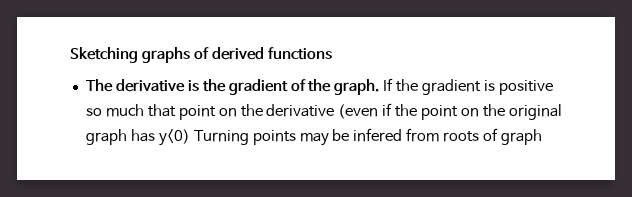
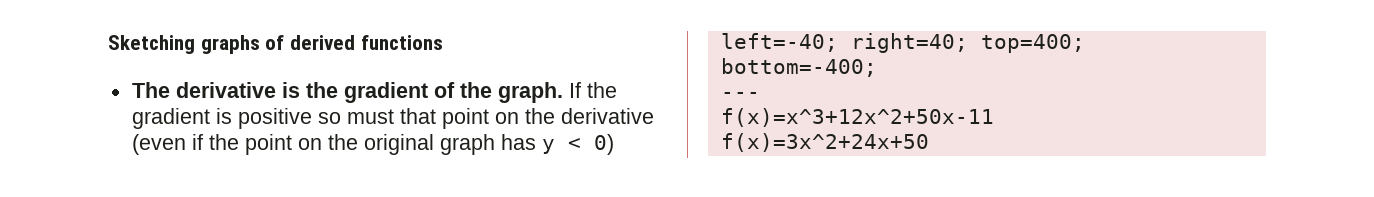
[105,104,144,117] much -> [346,109,394,124] must
[158,128,542,146] y<0) Turning points may be infered from roots of graph -> [541,134,614,155] [720,33,1085,53] [720,58,877,77] [720,92,760,99] [720,108,994,127] [720,133,929,152] y < 0) // left=-40; right=40; top=400; bottom=-400; // --- // f(x)=x^3+12x^2+50x-11 // f(x)=3x^2+24x+50

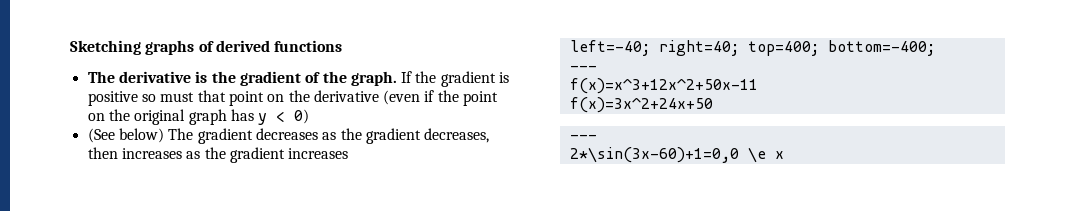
(614, 144) none -> [87,128,490,144] [87,147,349,163] // (See below) The gradient decreases as the gradient decreases, then increases as the gradient increases
(929, 142) none -> [569,134,597,140] [569,147,784,163] // --- // 2*\sin(3x-60)+1=0,0 \e x

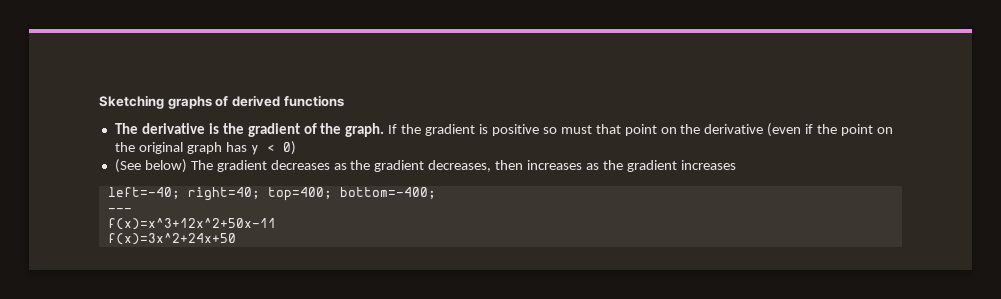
[569,134,597,140] [569,147,784,163] // --- // 2*\sin(3x-60)+1=0,0 \e x -> (236, 239) none

